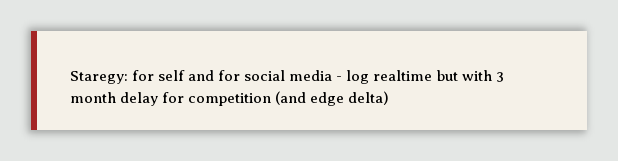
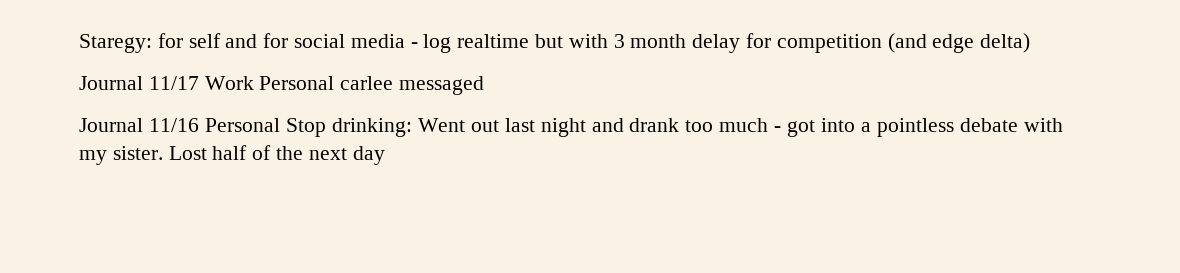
(390, 98) none -> [79,76,485,95] [79,118,1063,137] [79,145,385,165] // Journal 11/17 Work Personal carlee messaged // Journal 11/16 Personal Stop drinking: Went out last night and drank too much - got into a pointless debate with my sister. Lost half of the next day

